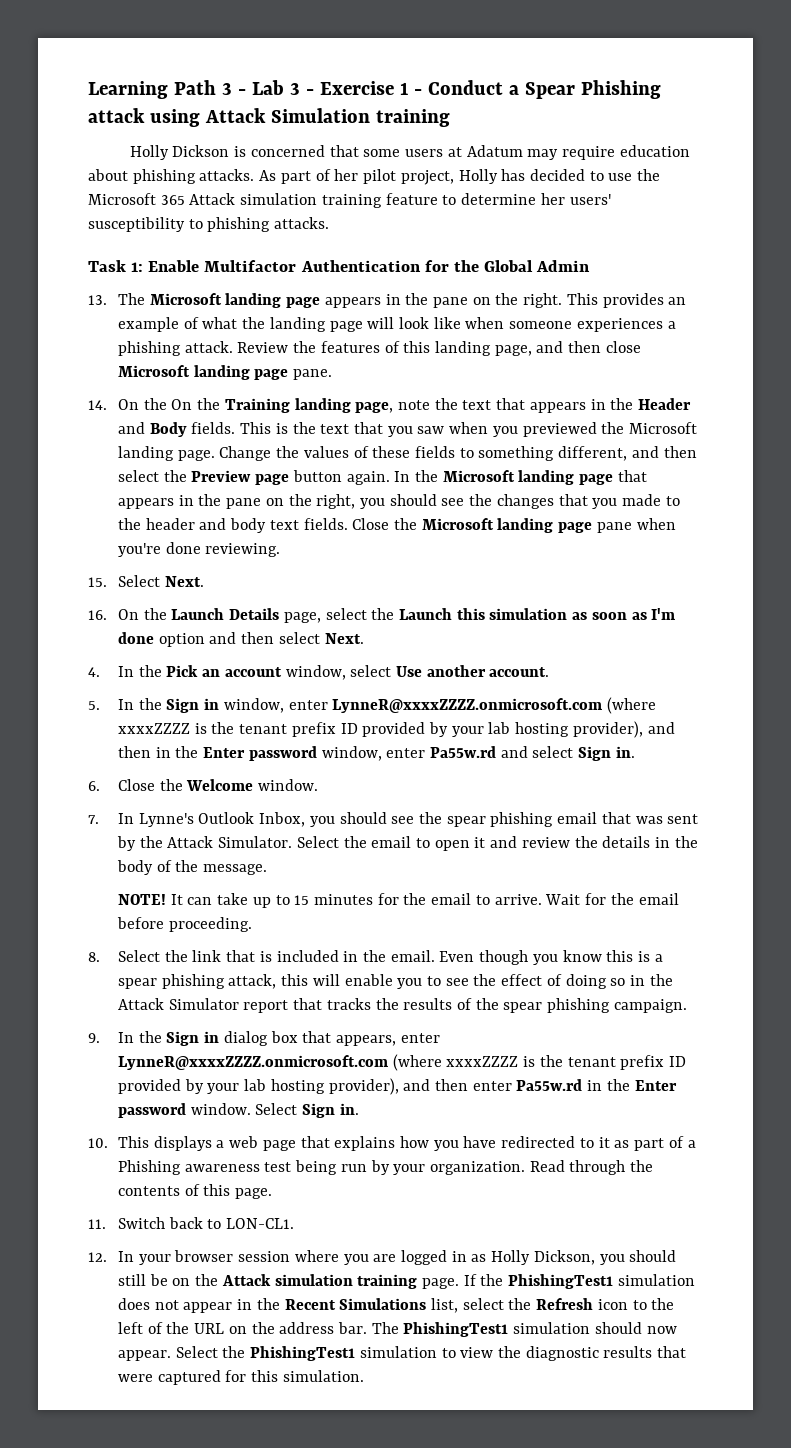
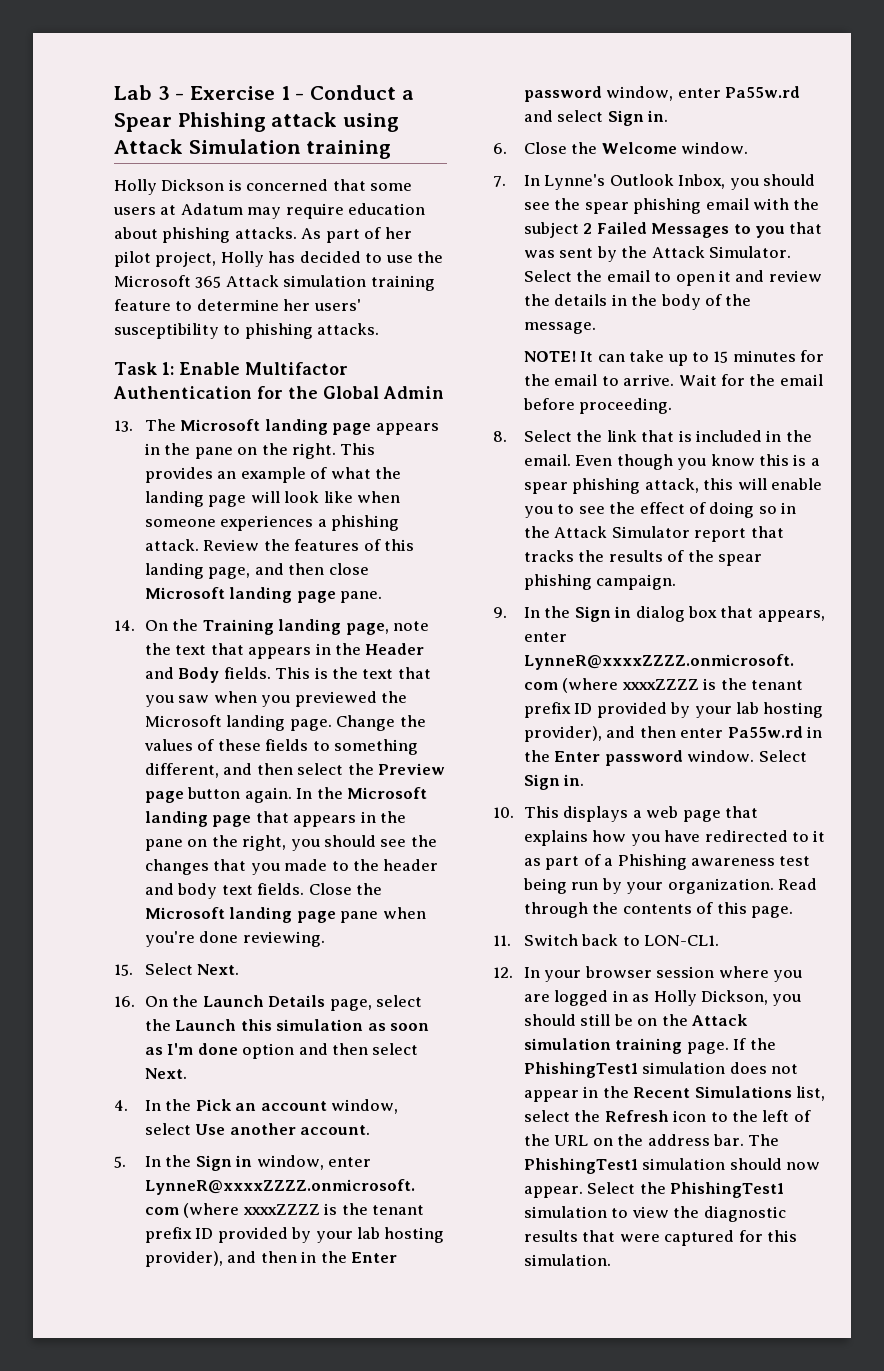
[88,80,246,99] Learning Path 3 - -> (114, 92) none
[171,398,221,410] On the -> (199, 625) none
(598, 818) none -> [753,198,820,210] [523,222,786,238] with the subject 2 Failed Messages to you

